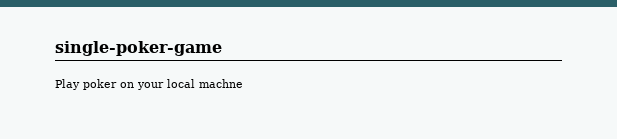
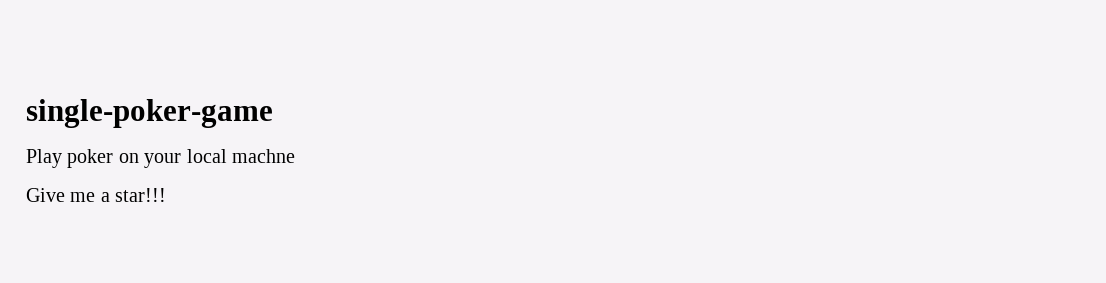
(243, 83) none -> [26,188,167,202] // Give me a star!!!

